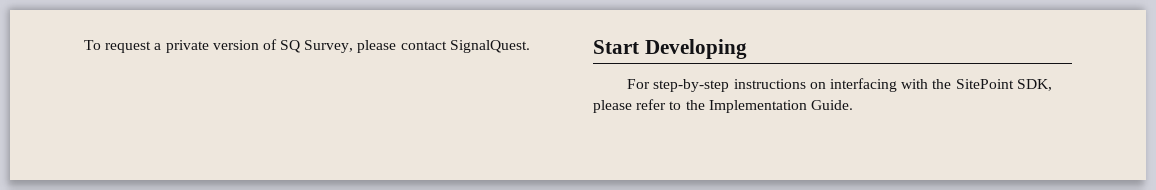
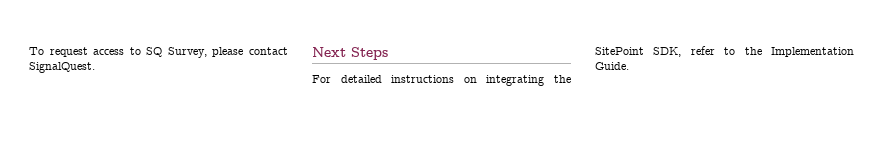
[154,39,277,53] a private version of -> [93,47,141,55] access to
[593,39,747,59] Start Developing -> [312,47,388,60] Next Steps
[653,79,730,92] step-by-step -> [340,75,382,83] detailed
[830,78,929,92] interfacing with -> [486,75,545,86] integrating
[593,100,632,113] please -> (682, 52) none

